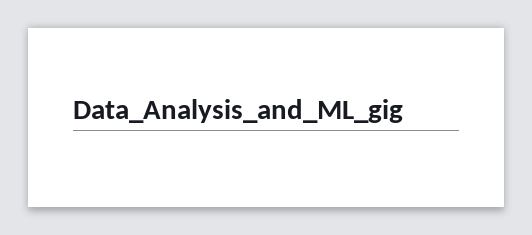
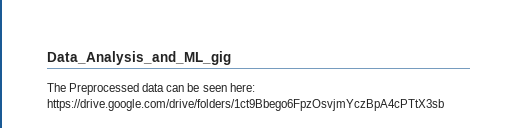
(403, 111) none -> [47,83,255,95] [47,99,444,111] // The Preprocessed data can be seen here: https://drive.google.com/drive/folders/1ct9Bbego6FpzOsvjmYczBpA4cPTtX3sb

